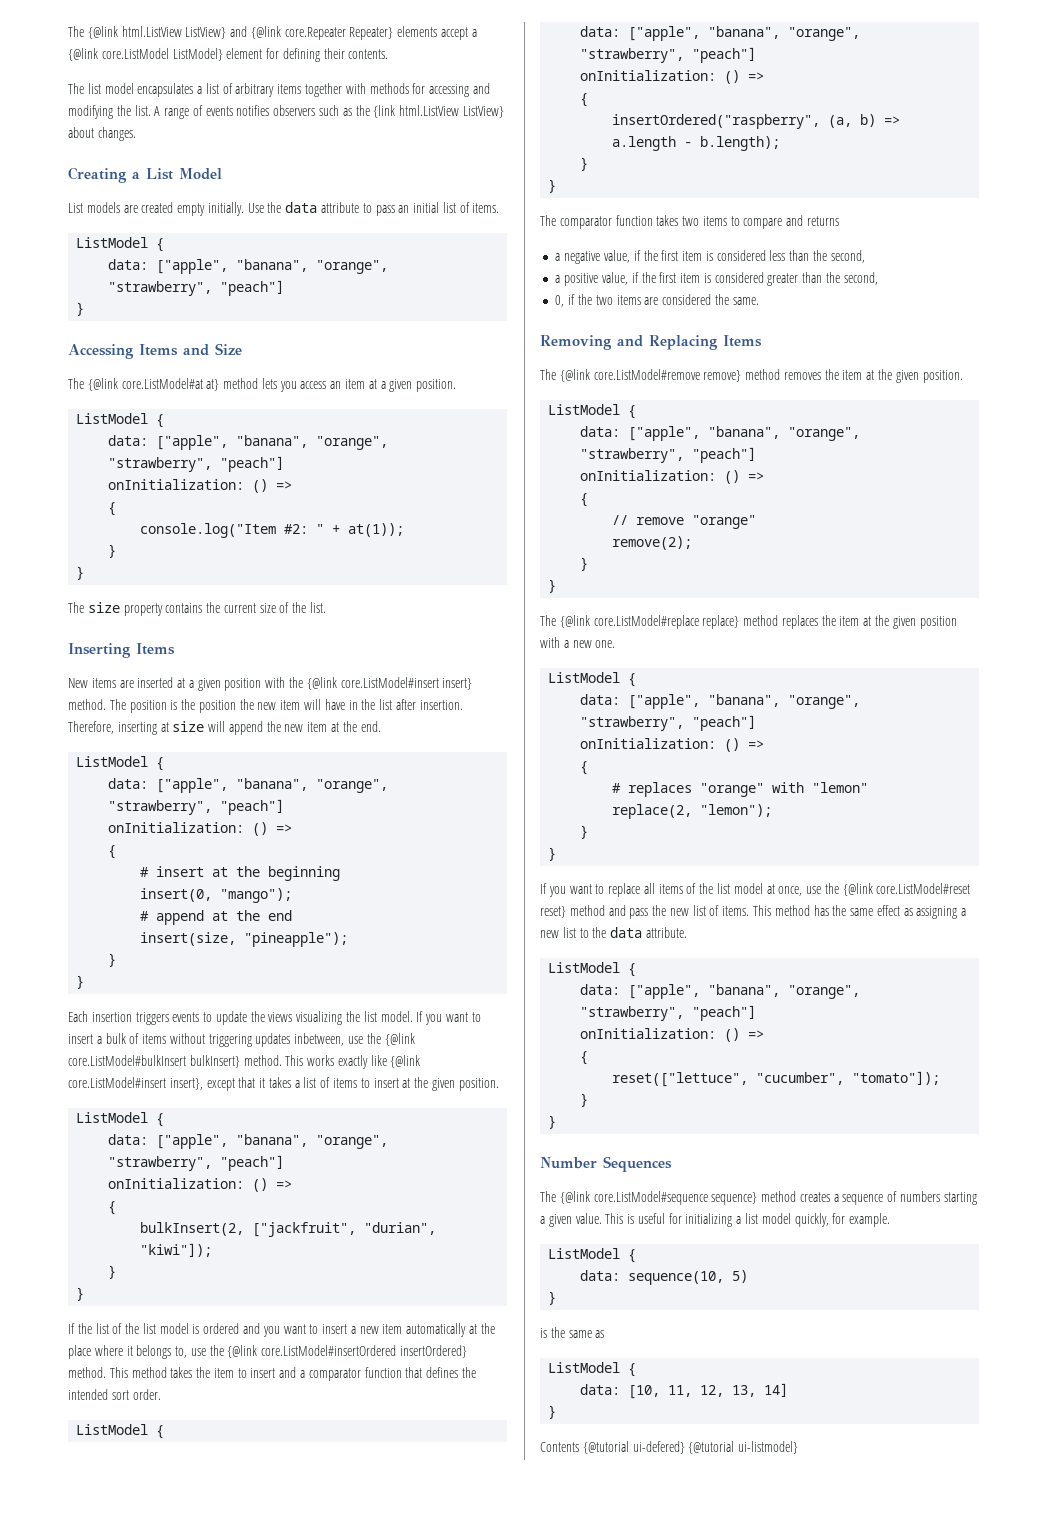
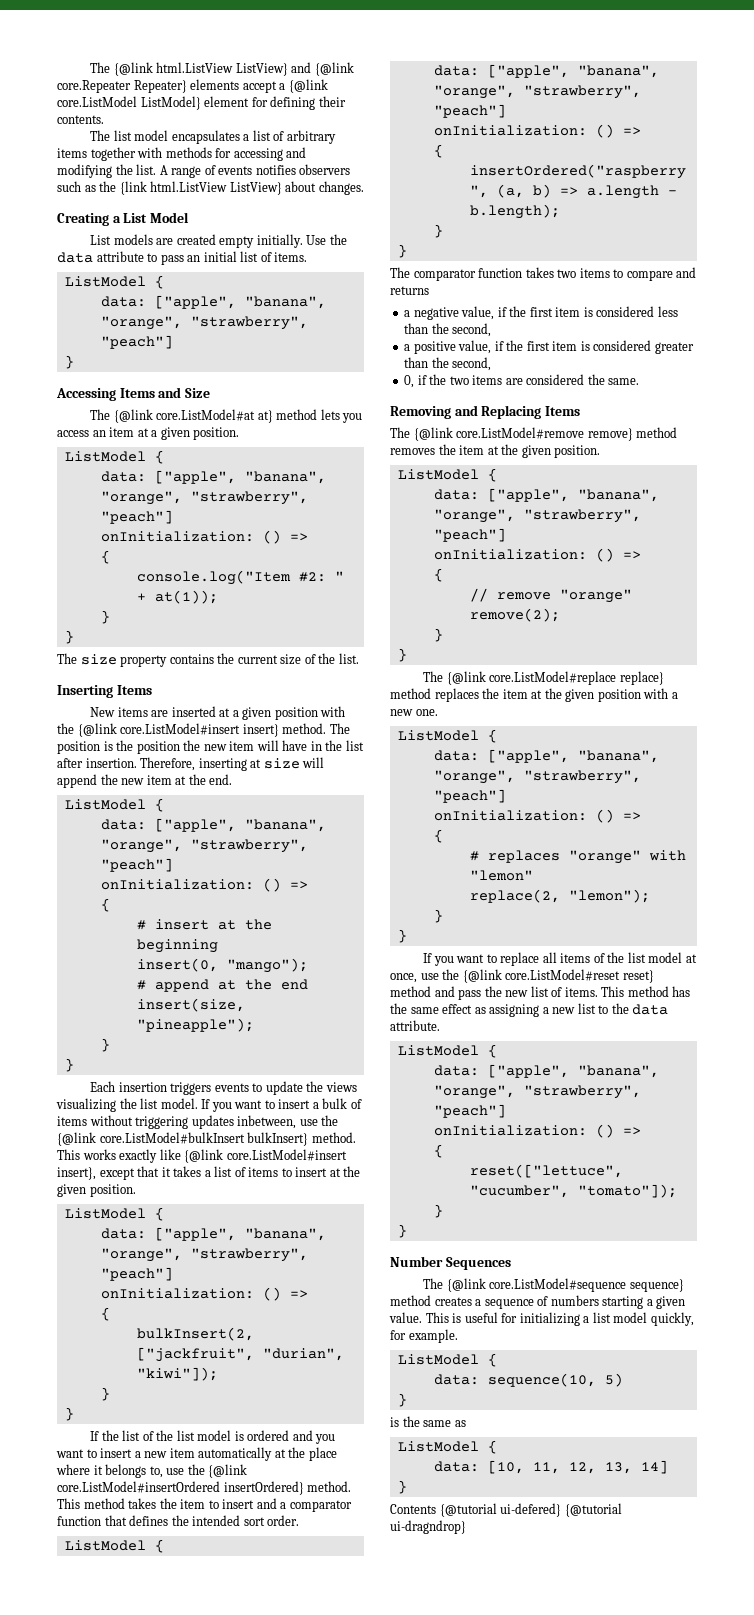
[738,1441,799,1454] ui-listmodel} -> [390,1520,466,1534] ui-dragndrop}

